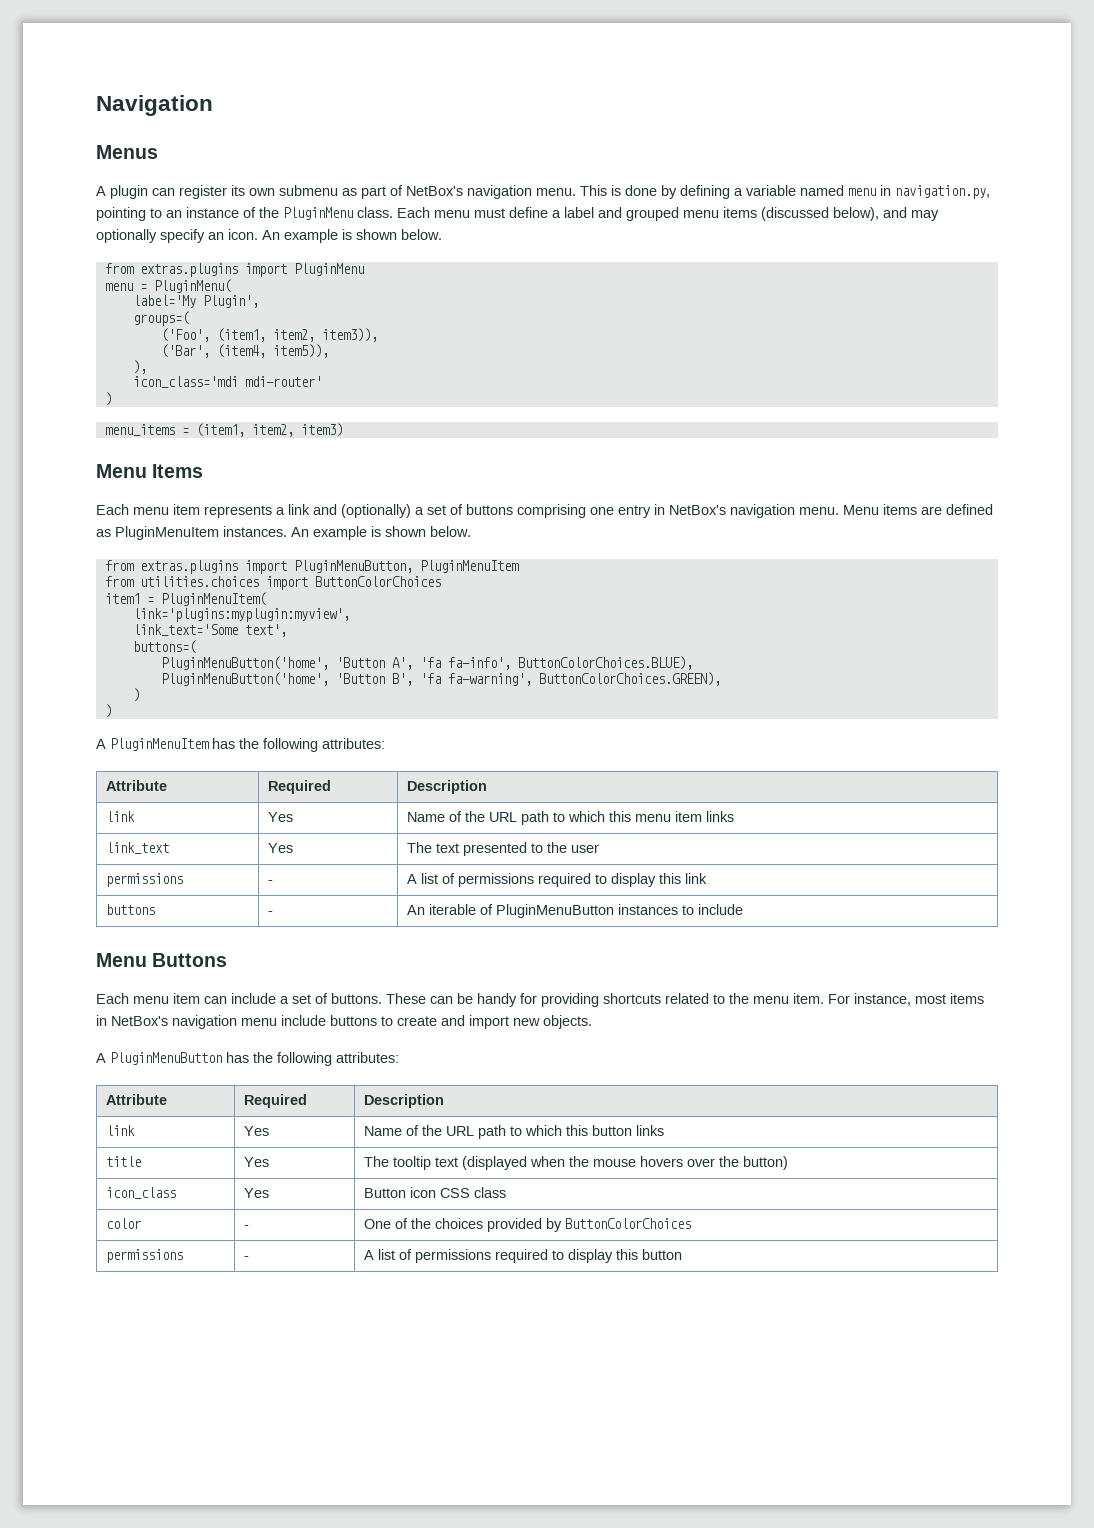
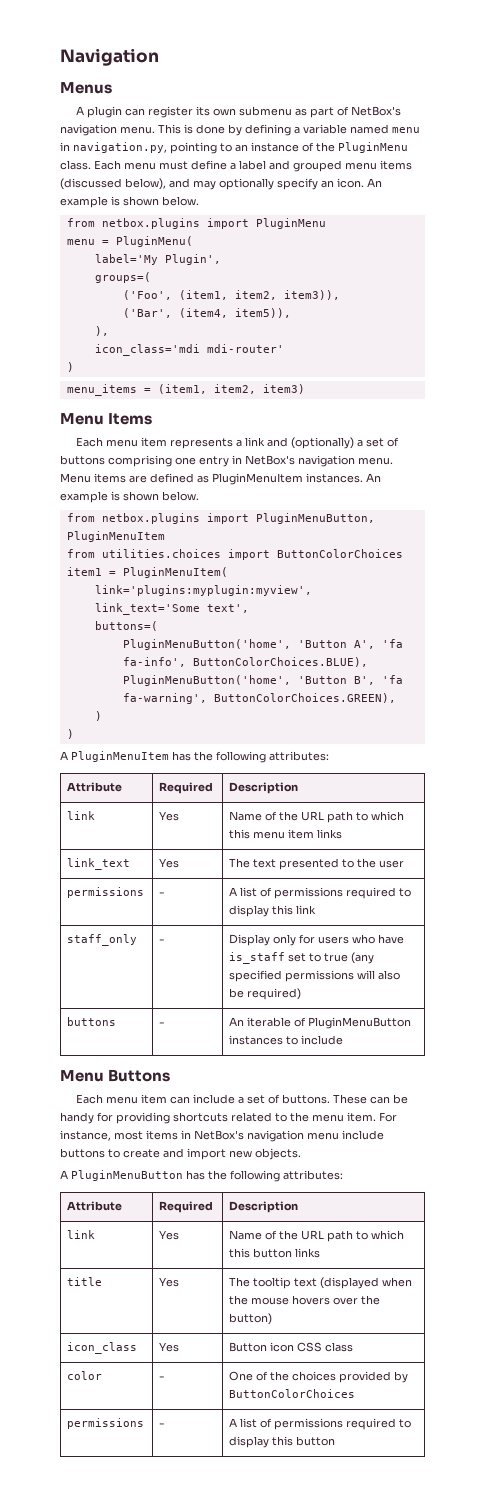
[139,263,238,277] extras.plugins -> [101,218,200,229] netbox.plugins
[139,560,238,574] extras.plugins -> [101,513,200,524] netbox.plugins
(708, 878) none -> [67,934,138,946] [159,939,166,943] [229,934,405,946] [229,952,375,964] [229,970,401,982] [229,988,302,1000] // staff_only | - | Display only for users who have is_staff set to true (any specified permissions will also be required)

